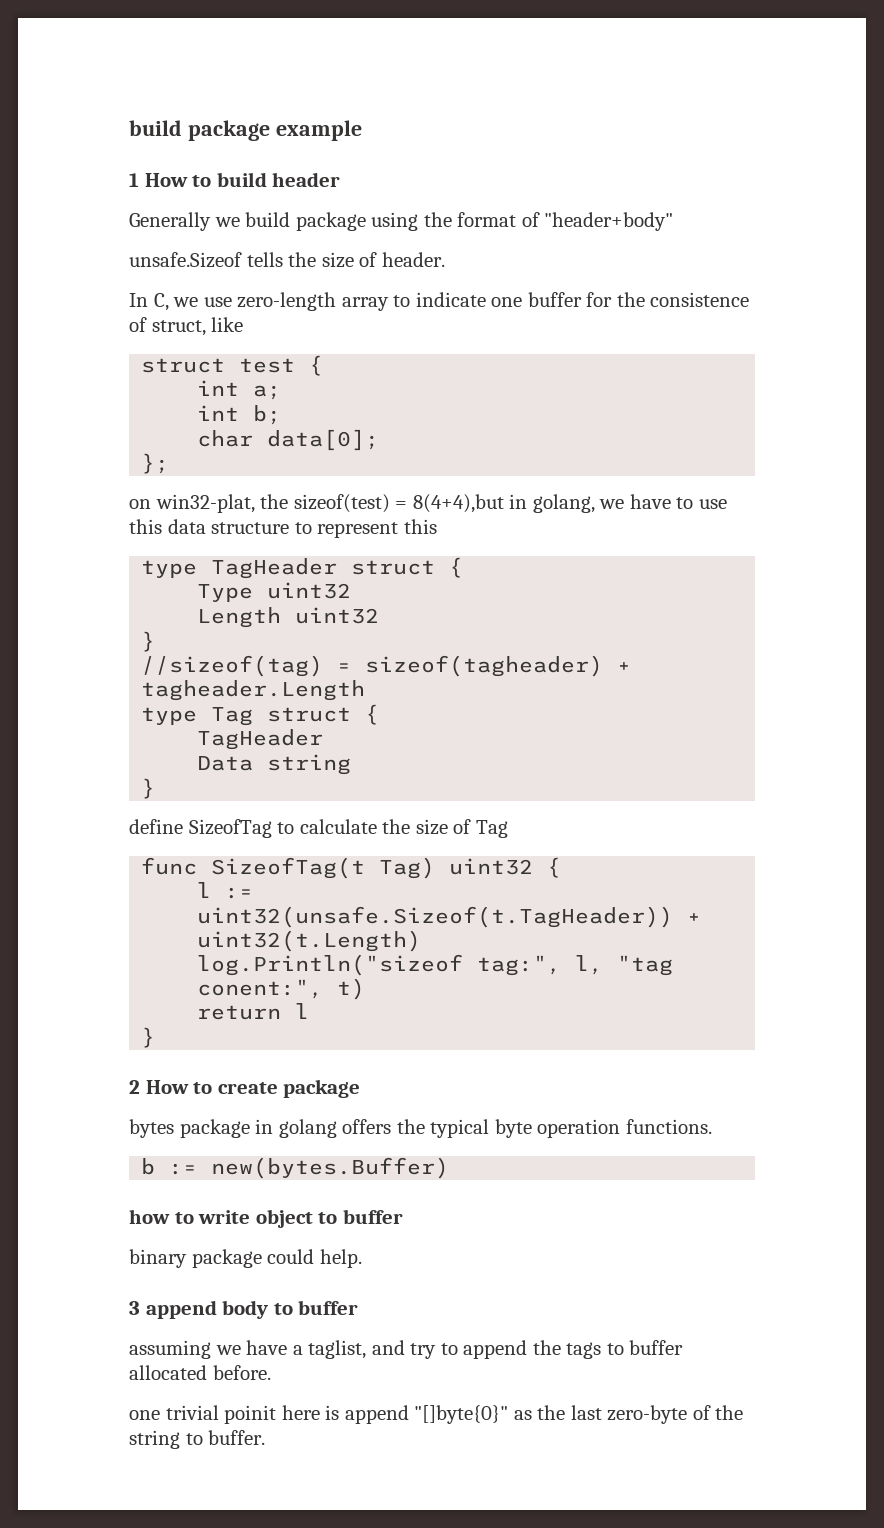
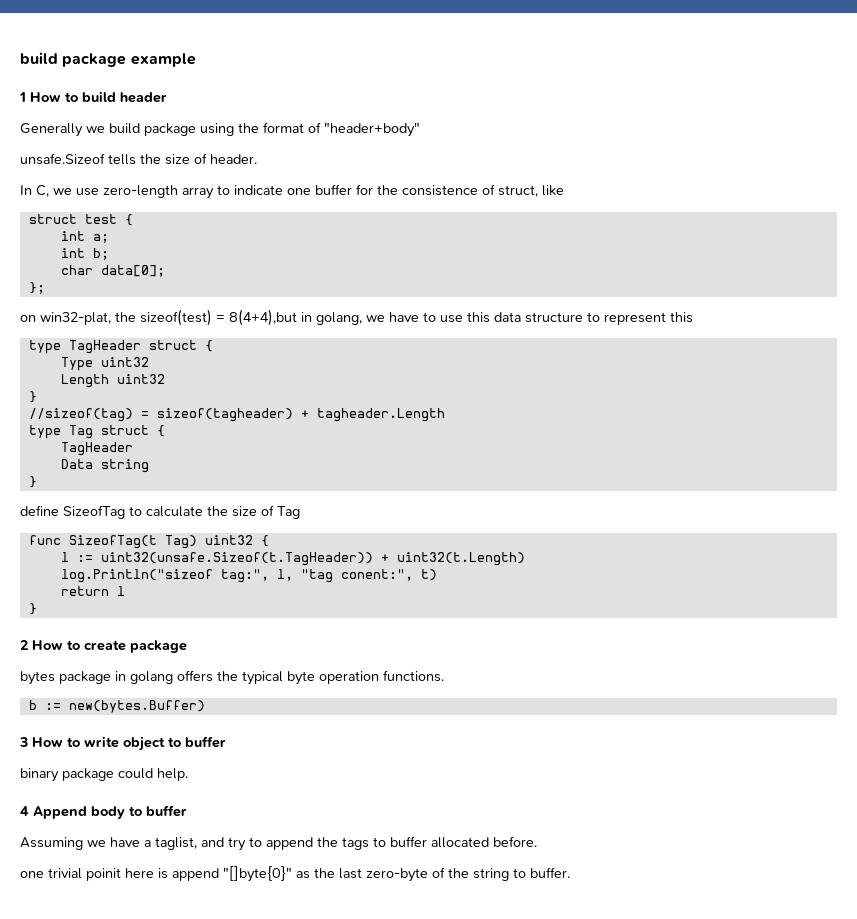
[129,1209,170,1224] how -> [19,737,63,747] 3 How
[129,1300,217,1319] 3 append -> [20,806,87,819] 4 Append
[129,1340,211,1359] assuming -> [20,837,83,850] Assuming

